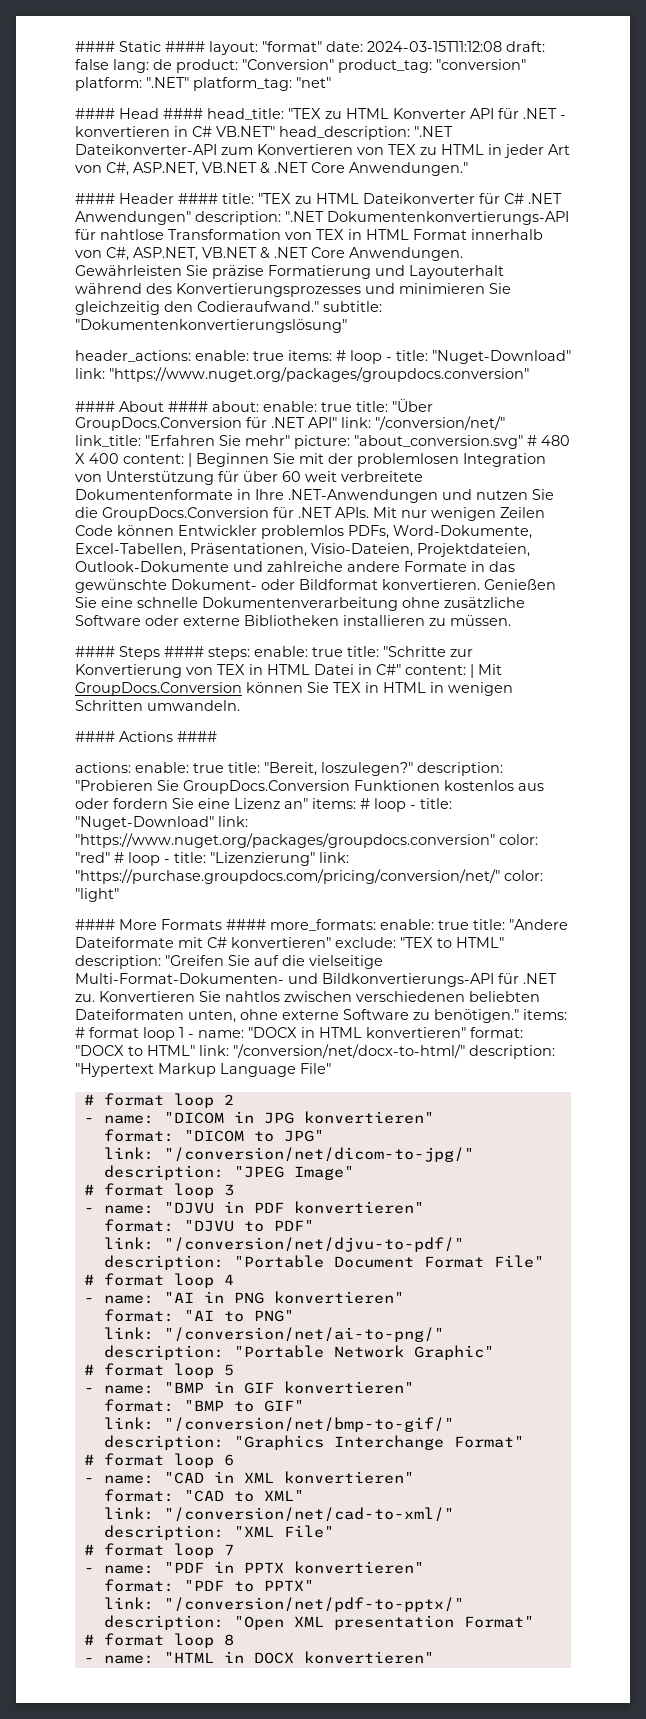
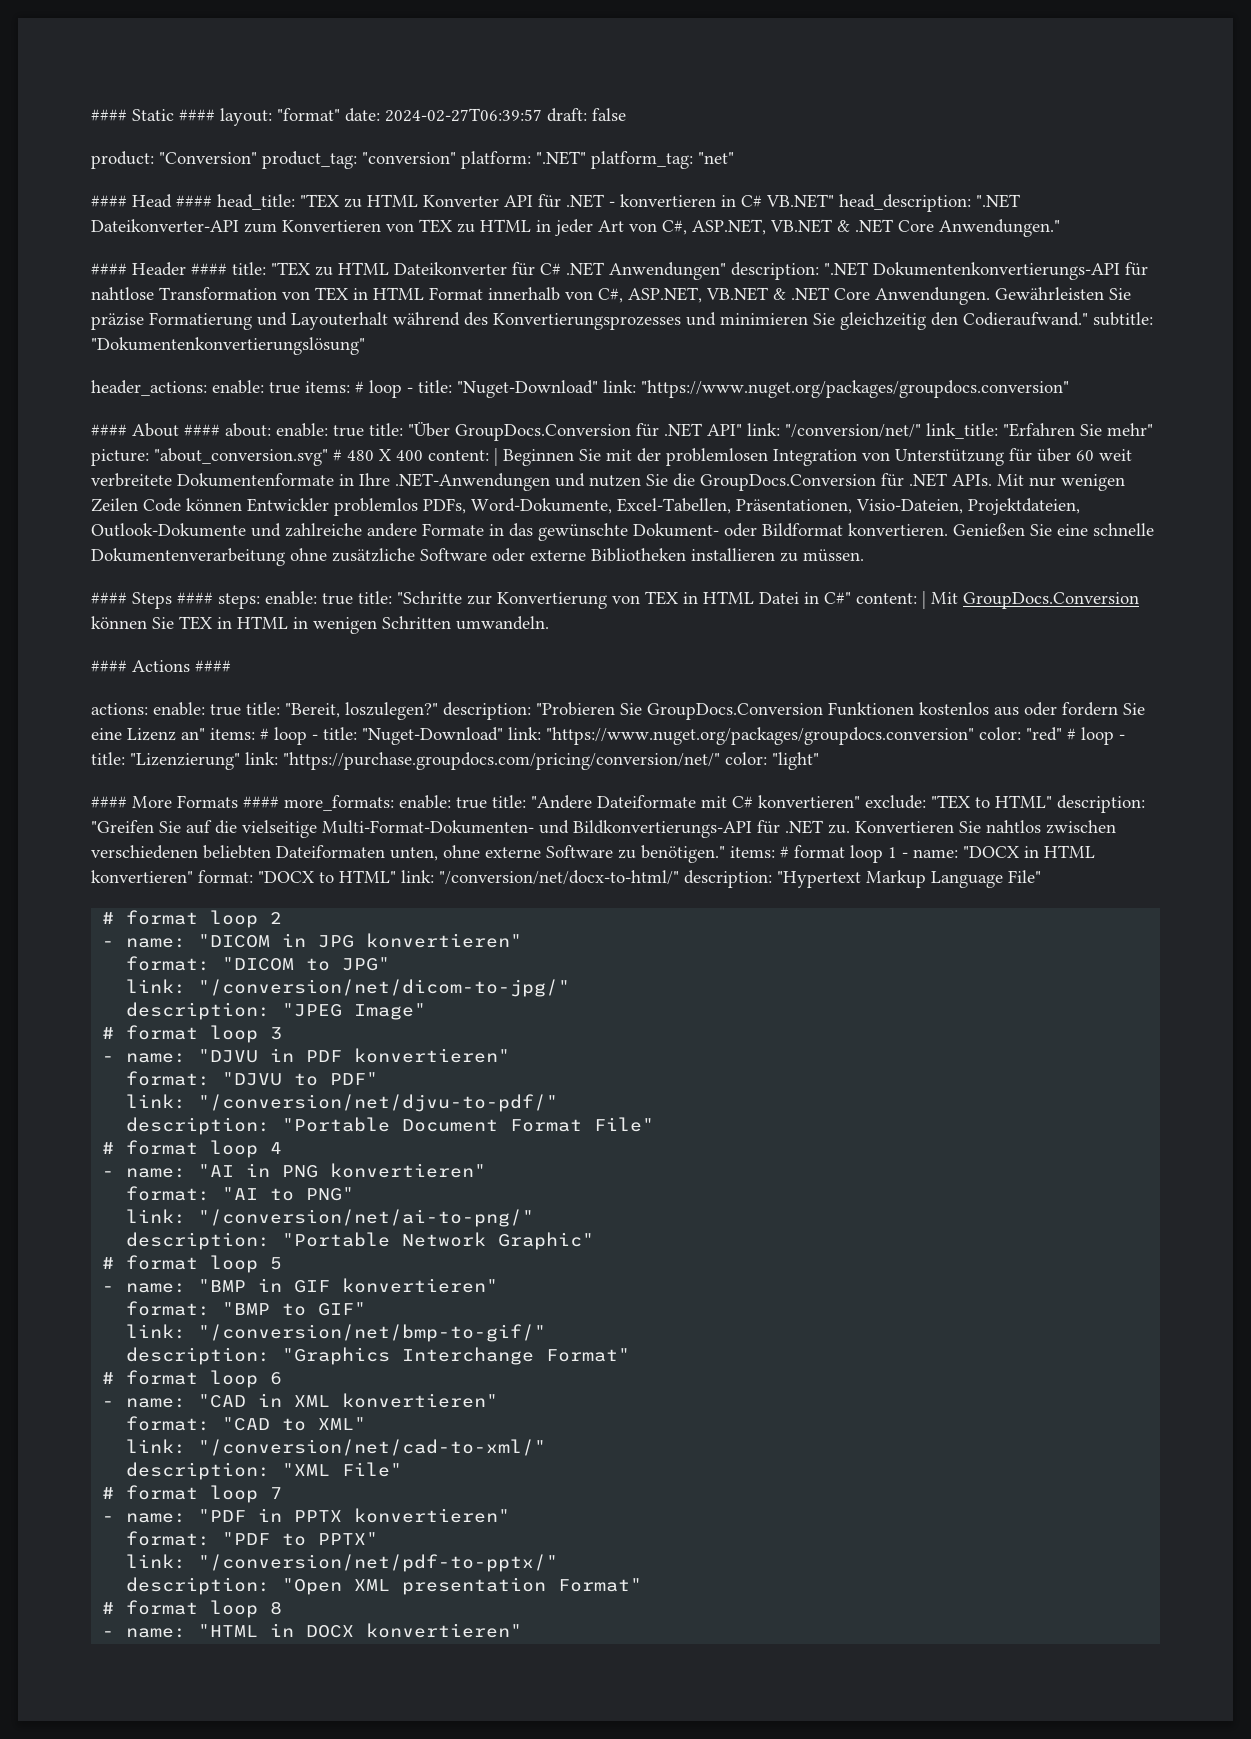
[367,41,502,52] 2024-03-15T11:12:08 -> [385,108,542,122] 2024-02-27T06:39:57
[113,59,172,73] lang: de -> (626, 114) //

